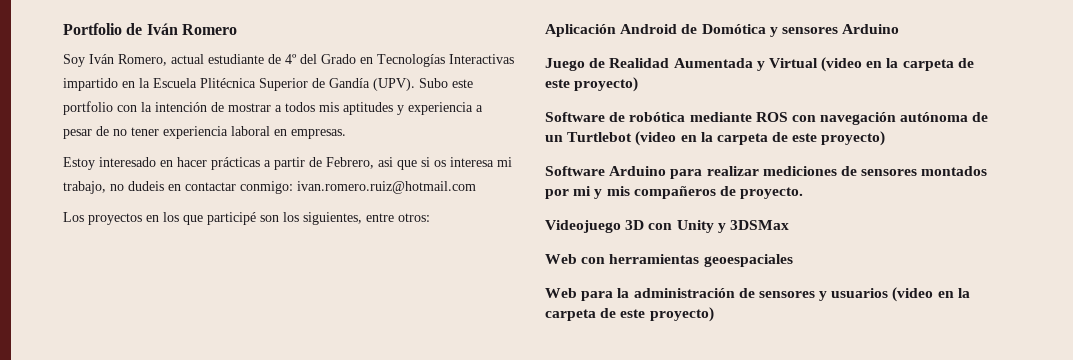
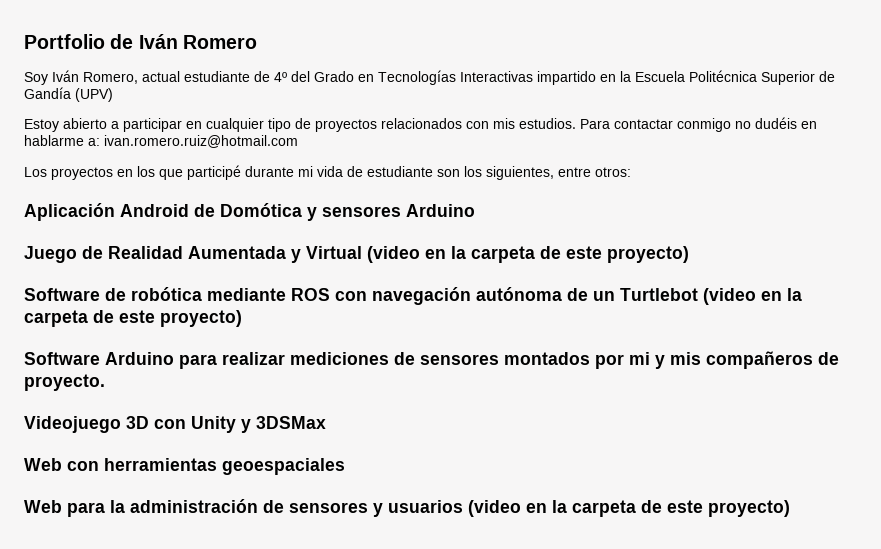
[200,78,256,88] Plitécnica -> [689,70,757,82] Politécnica
[373,78,473,91] [63,101,483,115] [63,126,346,139] [63,157,512,170] [63,181,293,194] (UPV). Subo este portfolio con la intención de mostrar a todos mis aptitudes y experiencia a pesar de no tener experiencia laboral en empresas. // Estoy interesado en hacer prácticas a partir de Febrero, asi que si os interesa mi trabajo, no dudeis en contactar conmigo: -> [75,88,113,102] [24,117,817,132] [24,135,100,146] (UPV) // Estoy abierto a participar en cualquier tipo de proyectos relacionados con mis estudios. Para contactar conmigo no dudéis en hablarme a:
(256, 218) none -> [245,166,433,177] durante mi vida de estudiante

